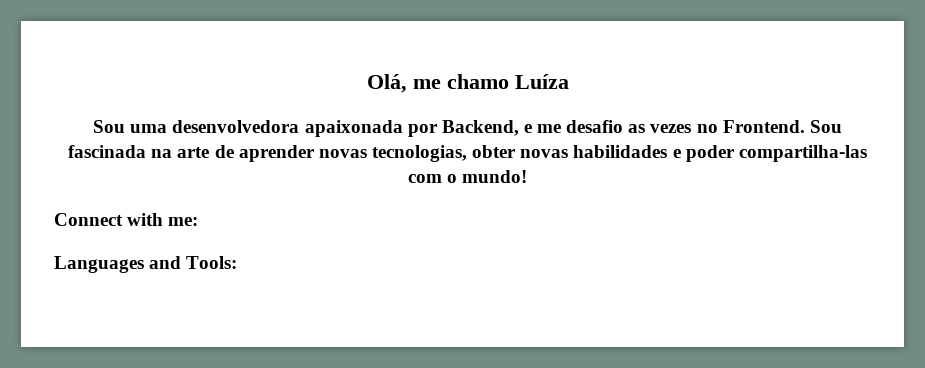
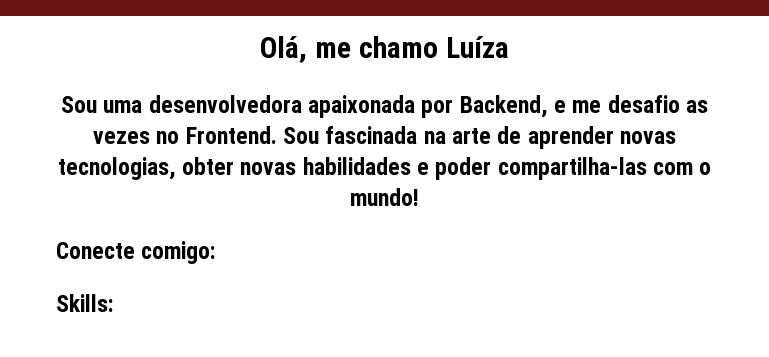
[54,213,199,226] [54,256,238,273] Connect with me: // Languages and Tools: -> [56,241,216,264] [56,294,113,312] Conecte comigo: // Skills:

